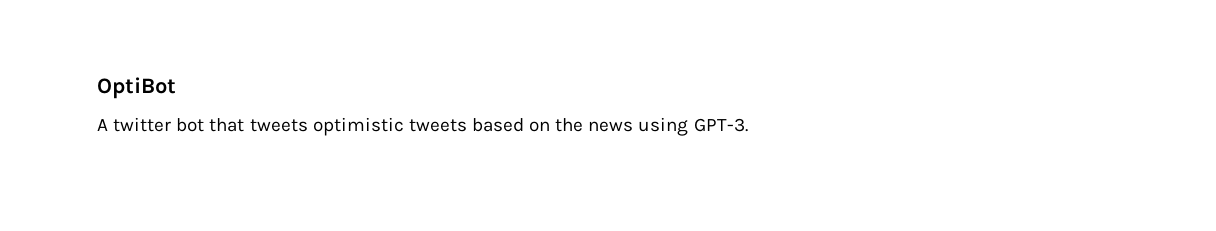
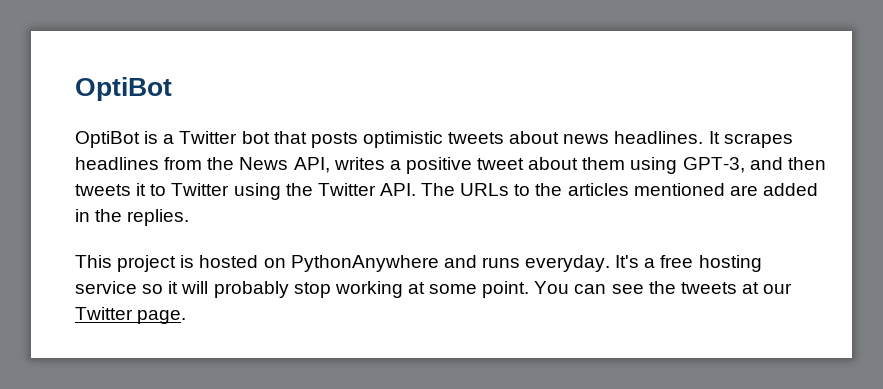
[97,117,172,132] A twitter -> [75,131,238,148] OptiBot is a Twitter
[249,119,308,132] tweets -> [310,132,358,148] posts
[471,117,748,136] based on the news using GPT-3. -> [509,131,793,148] [75,157,826,174] [75,183,818,200] [75,209,190,226] [75,255,762,272] [75,281,793,298] [75,307,187,324] about news headlines. It scrapes headlines from the News API, writes a positive tweet about them using GPT-3, and then tweets it to Twitter using the Twitter API. The URLs to the articles mentioned are added in the replies. // This project is hosted on PythonAnywhere and runs everyday. It's a free hosting service so it will probably stop working at some point. You can see the tweets at our Twitter page.

